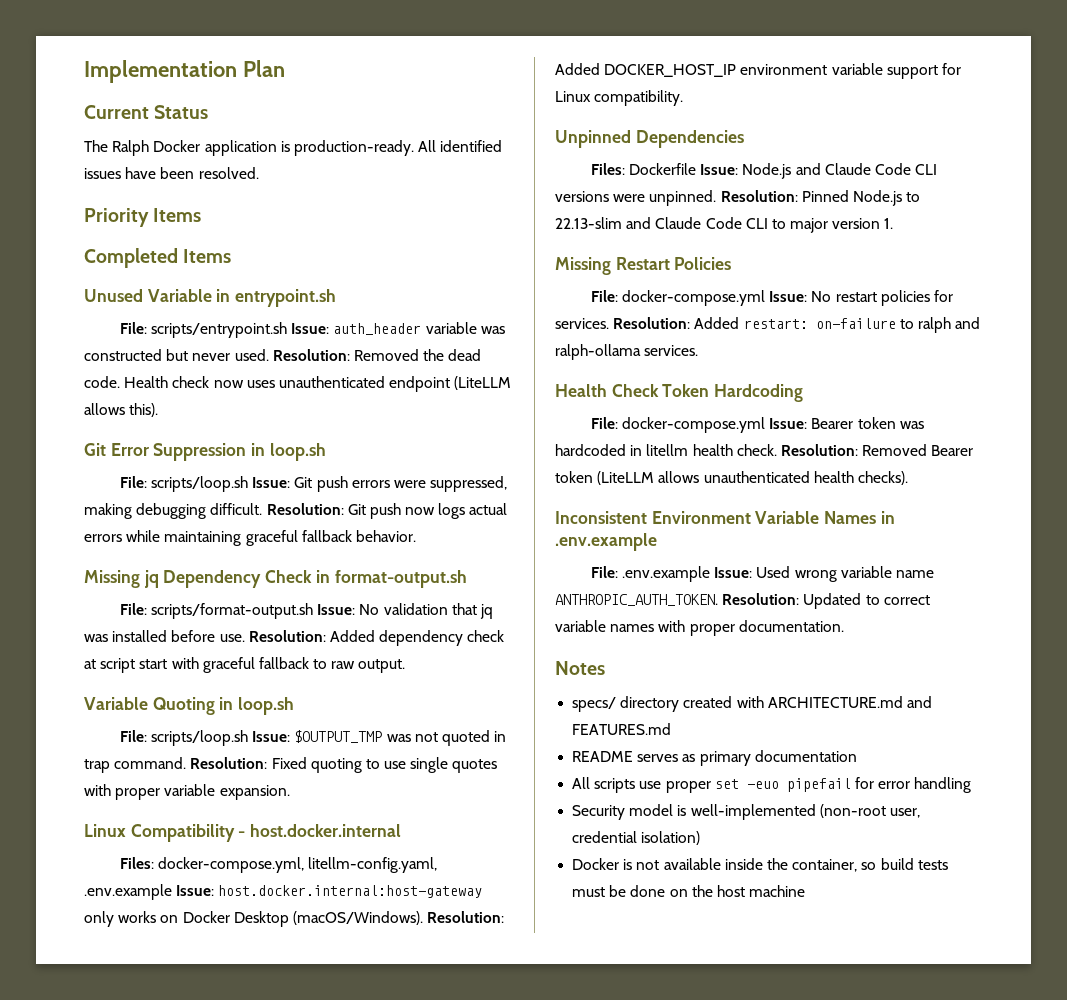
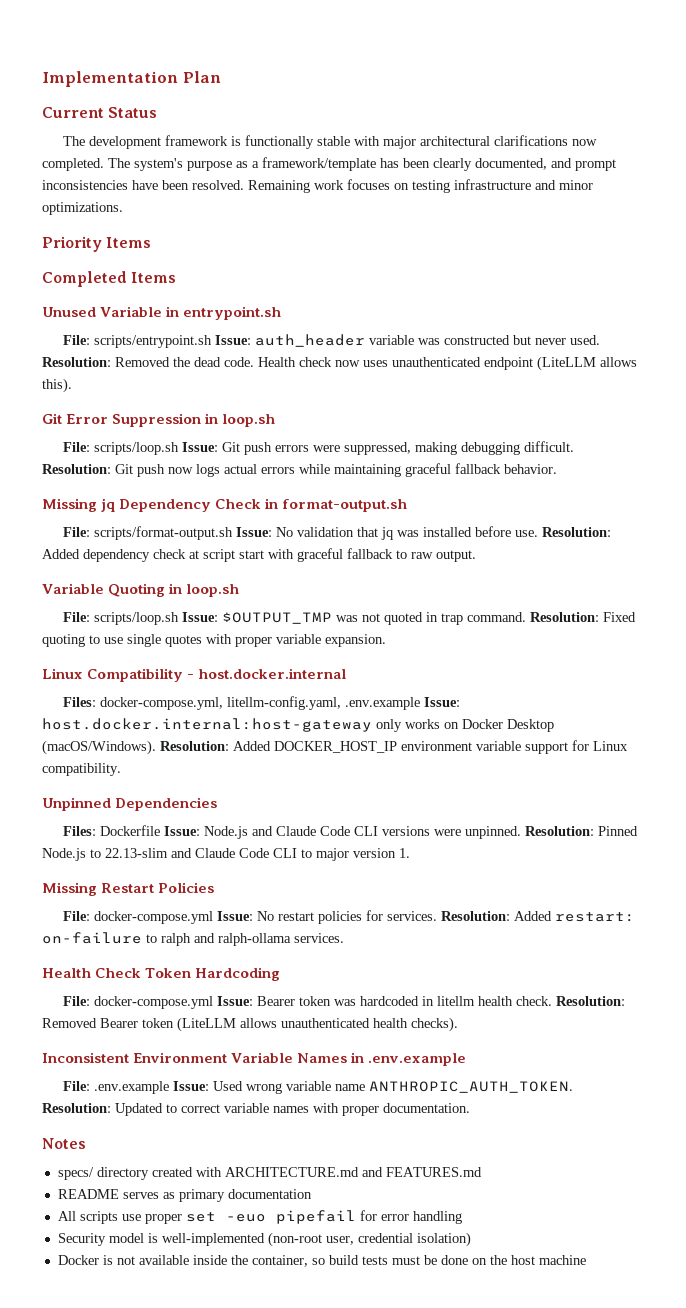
[112,140,503,156] [84,167,259,179] Ralph Docker application is production-ready. All identified issues have been resolved. -> [89,135,598,149] [42,157,616,171] [42,179,593,193] [42,202,123,215] development framework is functionally stable with major architectural clarifications now completed. The system's purpose as a framework/template has been clearly documented, and prompt inconsistencies have been resolved. Remaining work focuses on testing infrastructure and minor optimizations.

